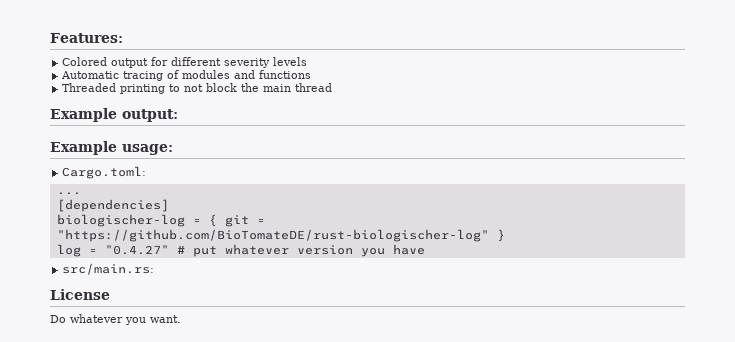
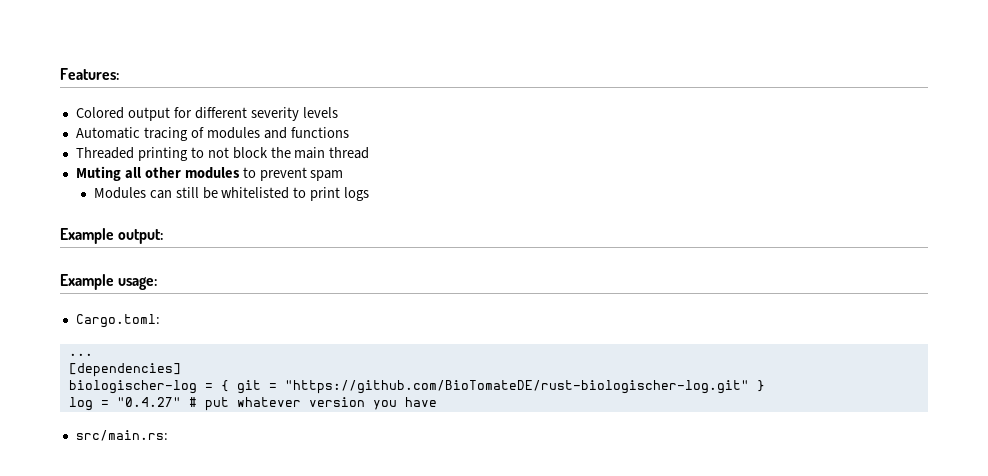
(333, 87) none -> [75,166,344,181] [93,187,370,201] // Muting all other modules to prevent spam // Modules can still be whitelisted to print logs
[56,229,489,242] "https://github.com/BioTomateDE/rust-biologischer-log" -> [284,380,749,394] "https://github.com/BioTomateDE/rust-biologischer-log.git"
[50,289,110,300] [50,314,181,325] // License // Do whatever you want. -> (168, 435) none

